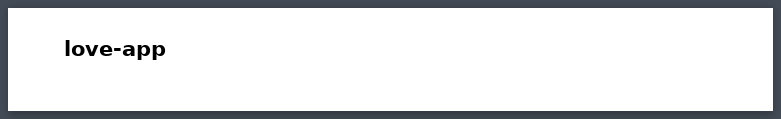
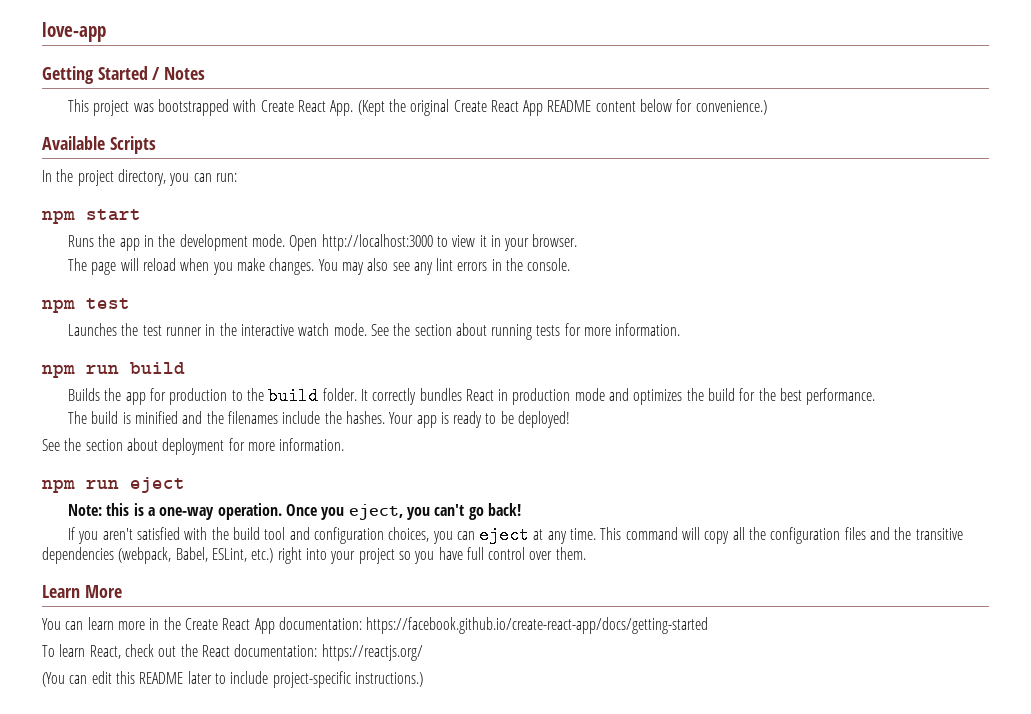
(166, 50) none -> [42,66,206,84] [67,99,767,116] [42,136,156,154] [42,169,237,186] [42,209,141,224] [67,234,578,251] [67,258,571,275] [42,298,130,313] [67,323,681,340] [42,362,185,378] [67,387,876,405] [67,411,571,428] [42,438,345,455] [42,477,185,493] [67,503,521,520] [67,526,963,544] [42,547,586,564] [42,585,122,598] [42,617,709,634] [42,644,423,661] [42,671,423,688] // Getting Started / Notes // This project was bootstrapped with Create React App. (Kept the original Create React App README content below for convenience.) // Available Scripts // In the project directory, you can run: // npm start // Runs the app in the development mode. Open http://localhost:3000 to view it in your browser. // The page will reload when you make changes. You may also see any lint errors in the console. // npm test // Launches the test runner in the interactive watch mode. See the section about running tests for more information. // npm run build // Builds the app for production to the build folder. It correctly bundles React in production mode and optimizes the build for the best performance. // The build is minified and the filenames include the hashes. Your app is ready to be deployed! // See the section about deployment for more information. // npm run eject // Note: this is a one-way operation. Once you eject, you can't go back! // If you aren't satisfied with the build tool and configuration choices, you can eject at any time. This command will copy all the configuration files and the transitive dependencies (webpack, Babel, ESLint, etc.) right into your project so you have full control over them. // Learn More // You can learn more in the Create React App documentation: https://facebook.github.io/create-react-app/docs/getting-started // To learn React, check out the React documentation: https://reactjs.org/ // (You can edit this README later to include project-specific instructions.)

